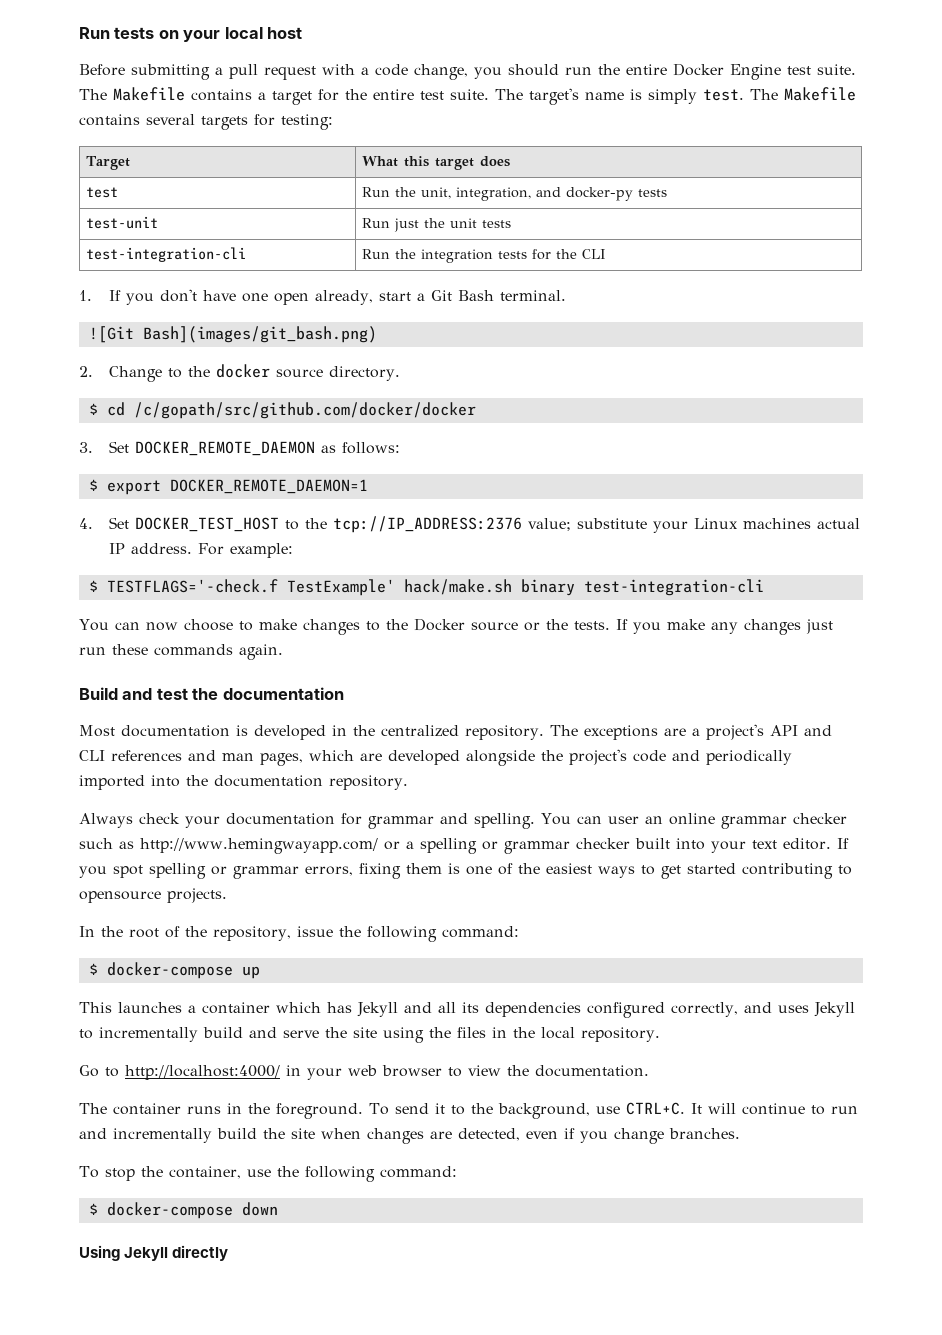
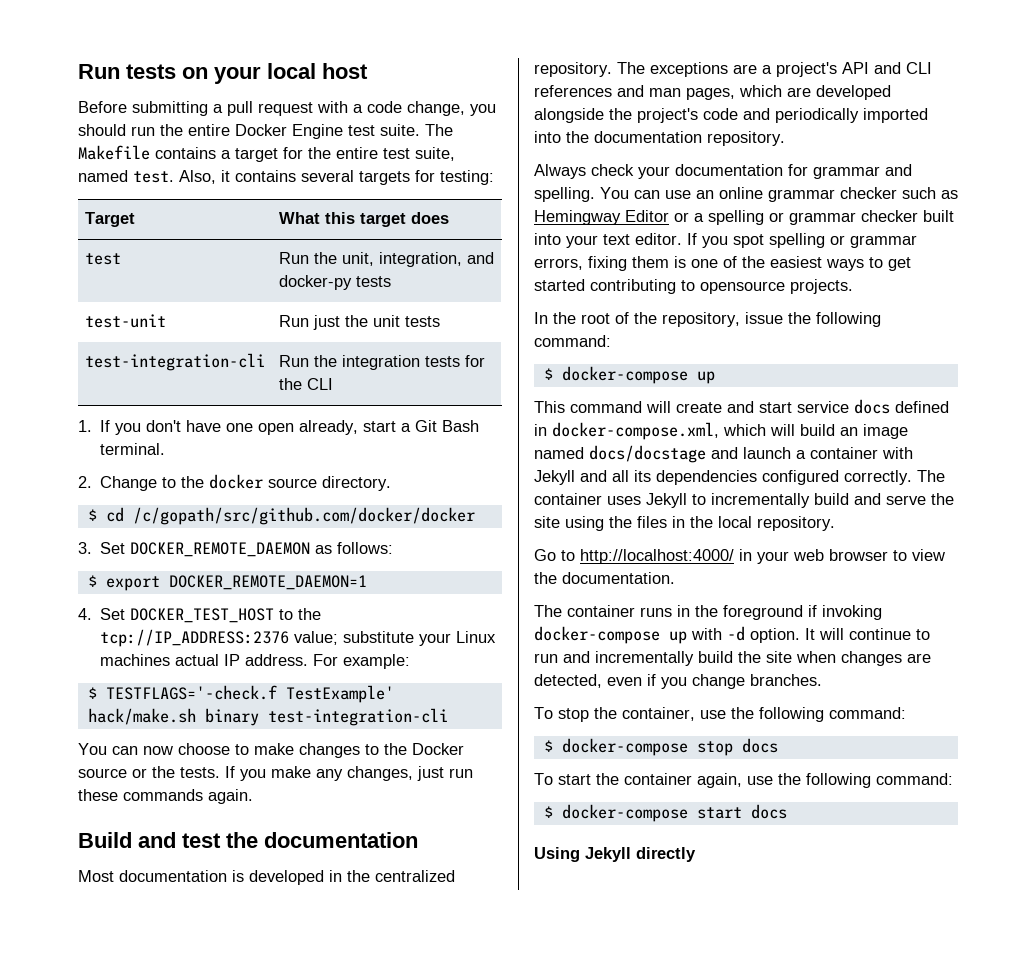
[450,87,856,105] suite. The target's name is simply test. The Makefile -> [415,147,455,161] [78,170,230,184] suite, named test. Also, it
[88,326,377,343] // ![Git Bash](images/git_bash.png) -> (166, 449) none
[743,619,801,635] changes -> [347,766,413,781] changes,
[607,816,639,824] user -> [665,190,691,199] use
[140,838,378,854] http://www.hemingwayapp.com/ -> [534,210,669,225] Hemingway Editor
[118,1002,352,1014] launches a container which has -> [570,399,949,414] [534,422,908,440] [534,445,913,463] command will create and start service docs defined in docker-compose.xml, which will build an image named docs/docstage and launch a container with
[671,1002,772,1017] correctly, and -> [844,470,945,485] [534,493,602,505] correctly. The container
[276,1102,685,1119] foreground. To send it to the background, use CTRL+C. -> [723,605,882,620] [534,626,800,644] foreground if invoking docker-compose up with -d option.
[241,1202,278,1216] down -> [696,738,778,756] [534,773,953,788] [543,804,787,822] stop docs // To start the container again, use the following command: // $ docker-compose start docs

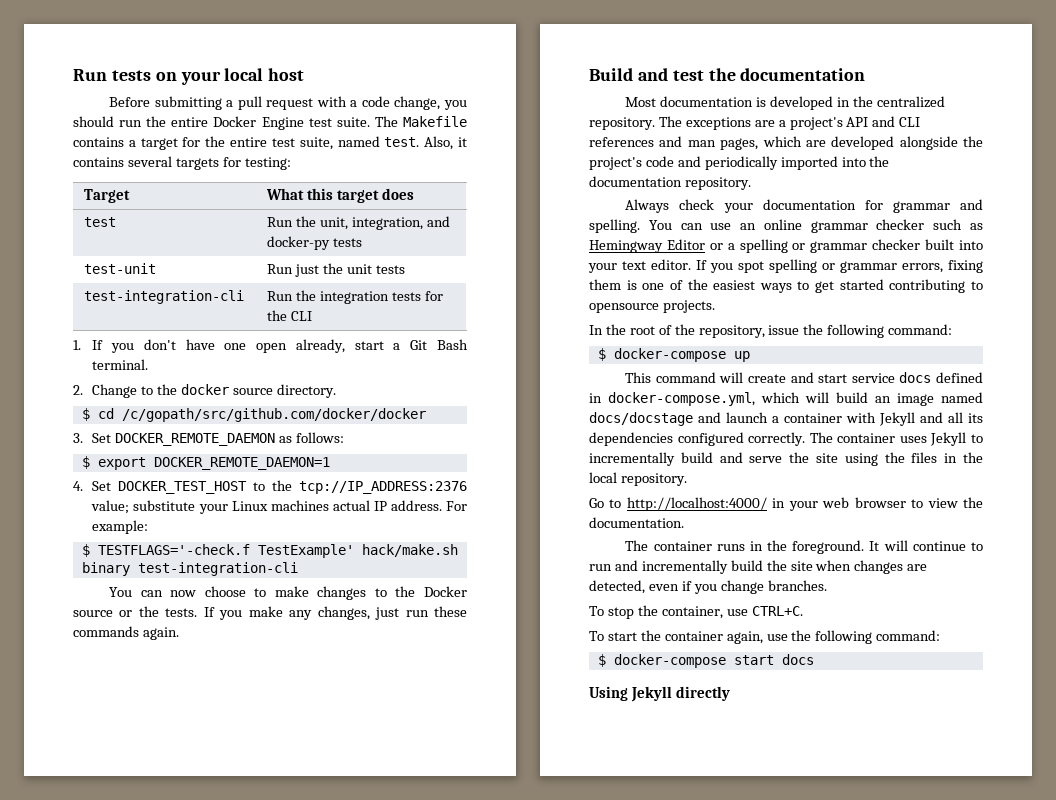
[552,422,719,440] docker-compose.xml, -> [608,392,755,406] docker-compose.yml,
[723,605,882,620] [534,626,800,644] foreground if invoking docker-compose up with -d option. -> [792,540,865,554] foreground.
[731,707,906,722] [543,738,778,756] the following command: // $ docker-compose stop docs -> [751,606,803,616] CTRL+C.

